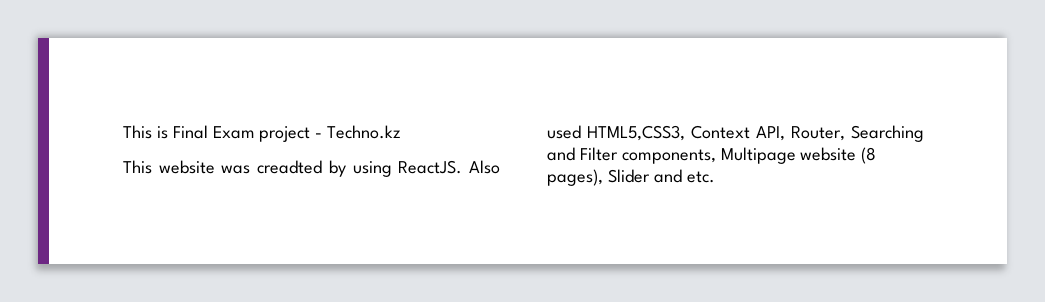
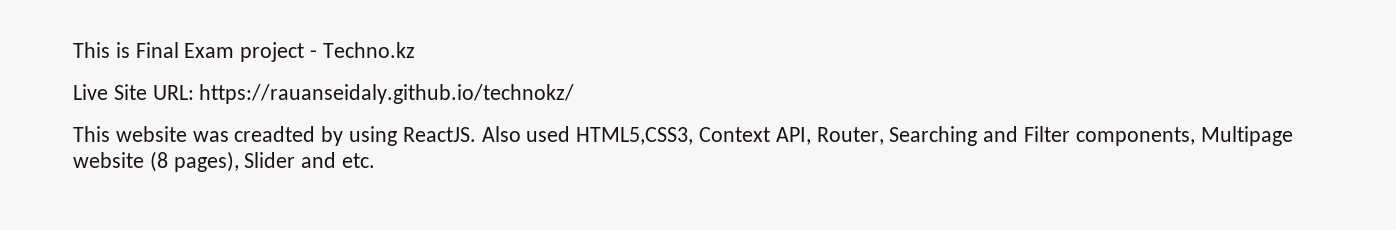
(402, 132) none -> [73,84,575,104] // Live Site URL: https://rauanseidaly.github.io/technokz/

